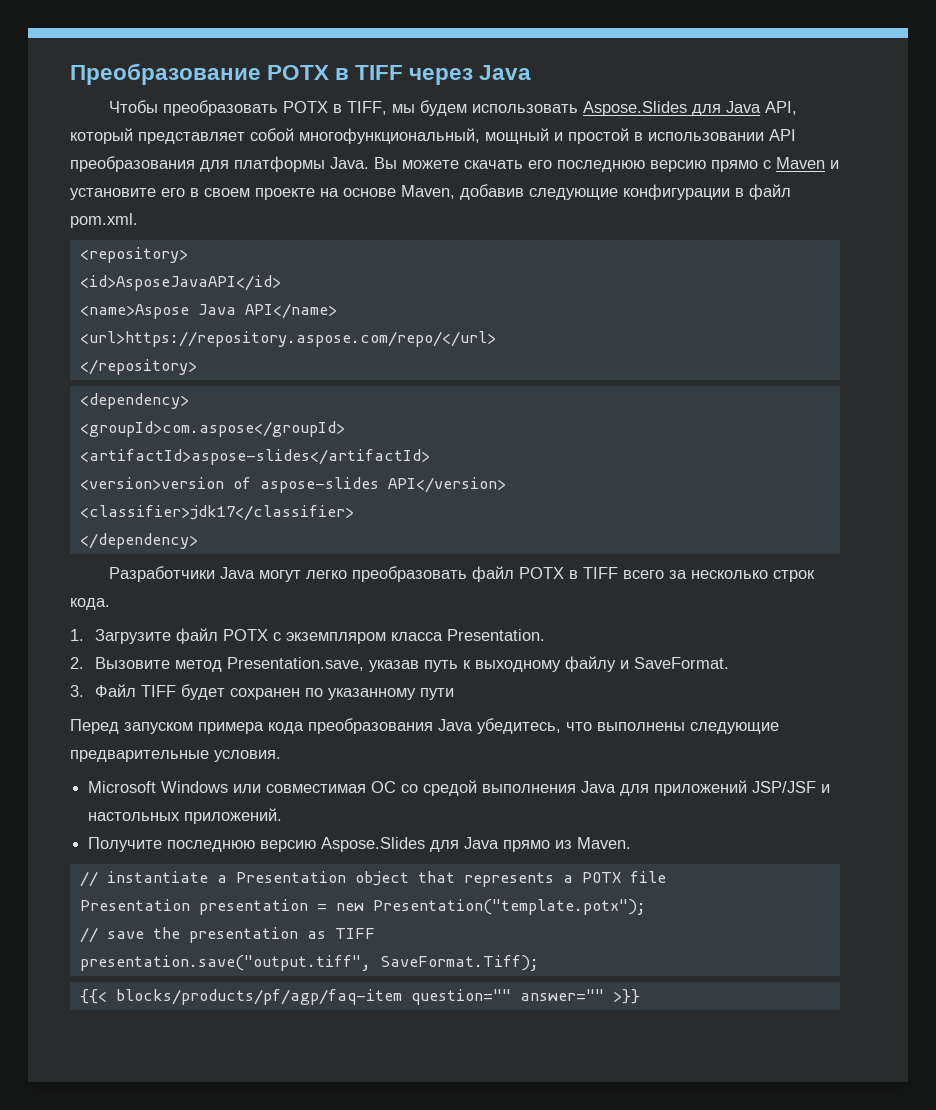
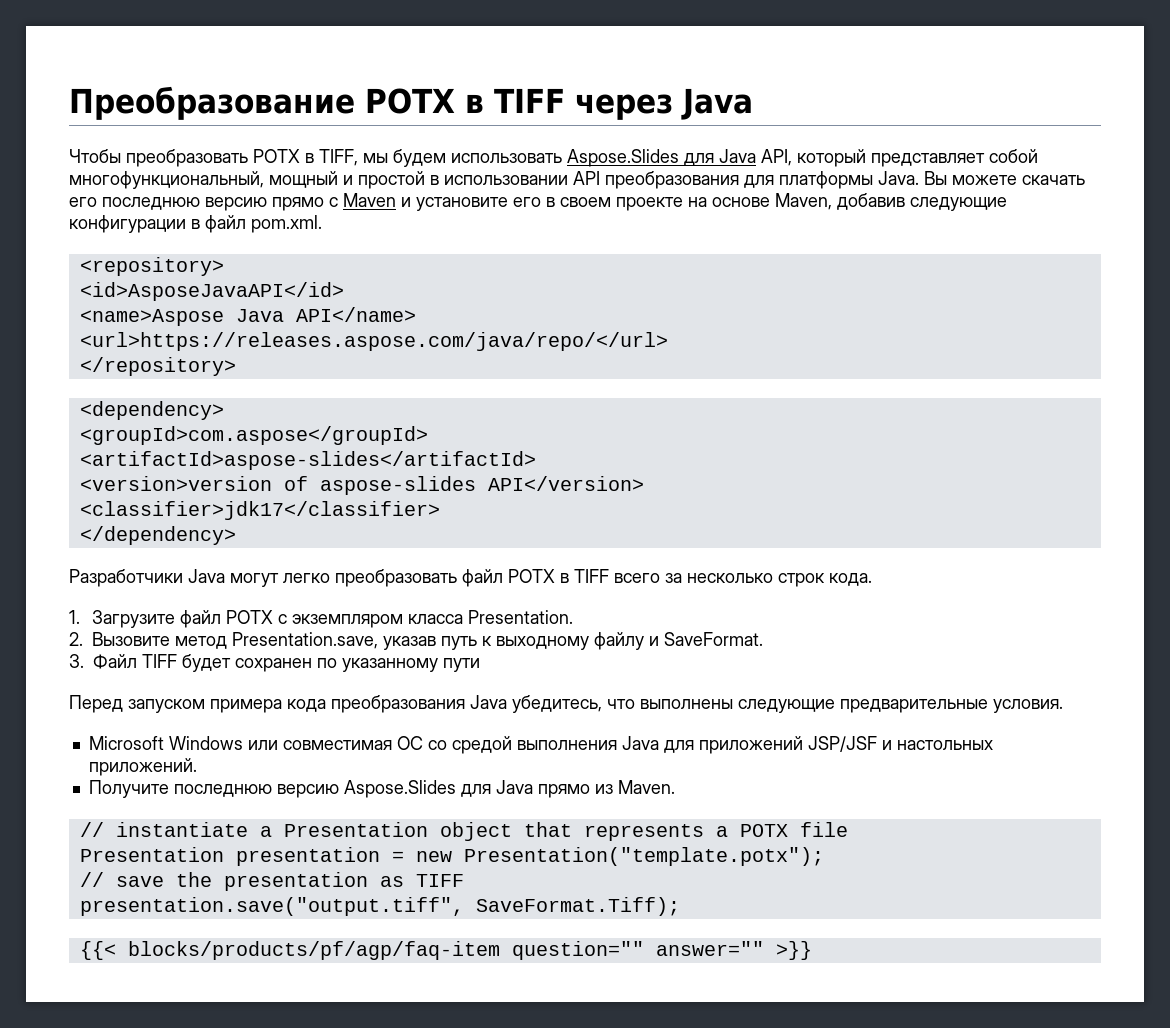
[79,331,496,347] <url>https://repository.aspose.com/repo/</url> -> [79,332,668,351] <url>https://releases.aspose.com/java/repo/</url>

